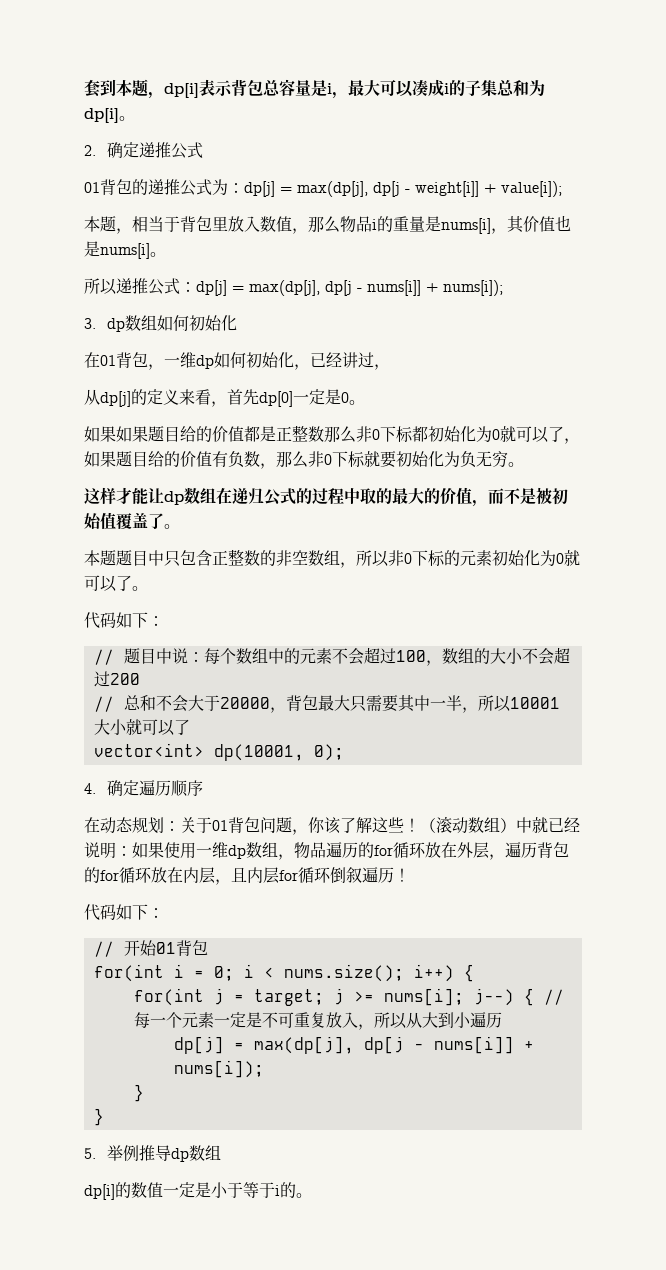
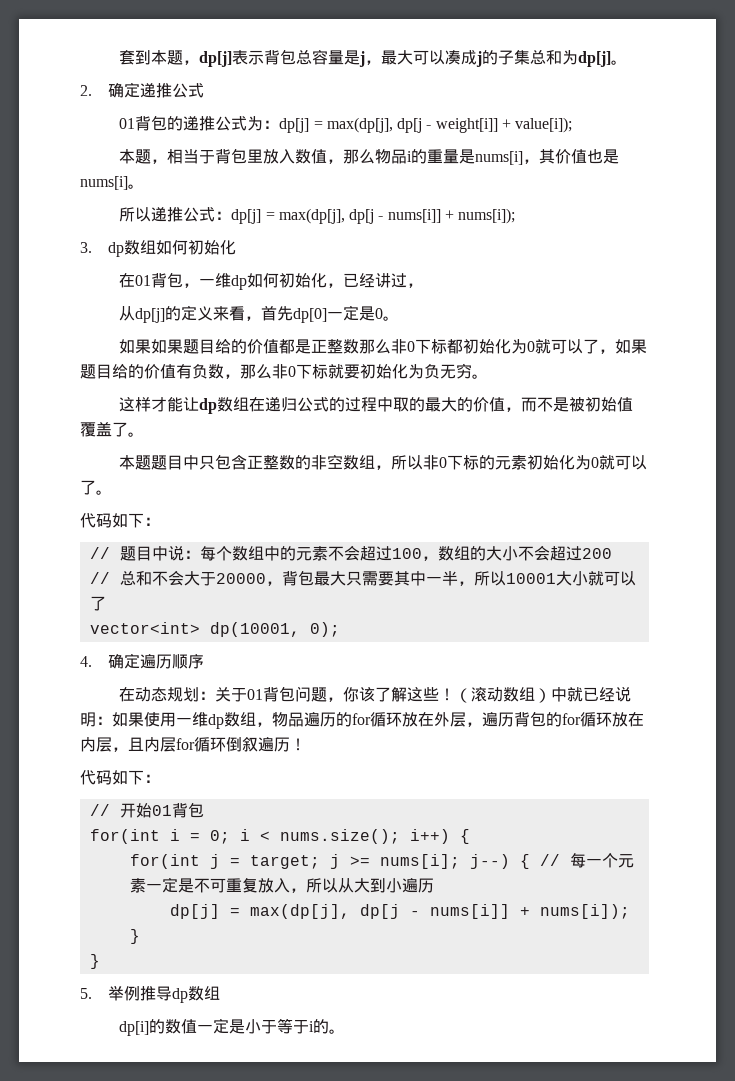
[164,83,199,98] dp[i] -> [199,51,233,67] dp[j]
[327,83,332,94] i -> [359,51,366,67] j
[444,83,449,94] i -> [476,51,483,67] j
[84,108,119,123] dp[i] -> [578,51,612,67] dp[j]

